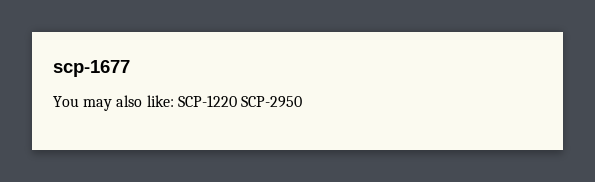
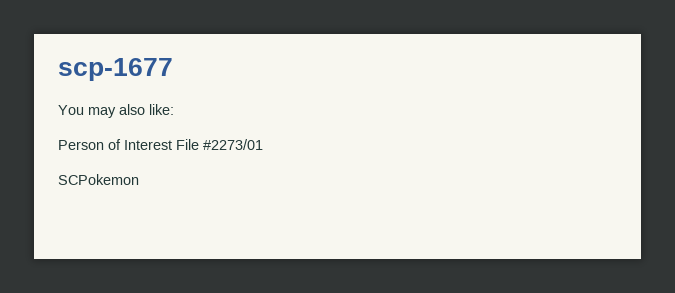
[177,95,302,108] SCP-1220 SCP-2950 -> [58,139,263,150] [58,174,139,185] // Person of Interest File #2273/01 // SCPokemon

